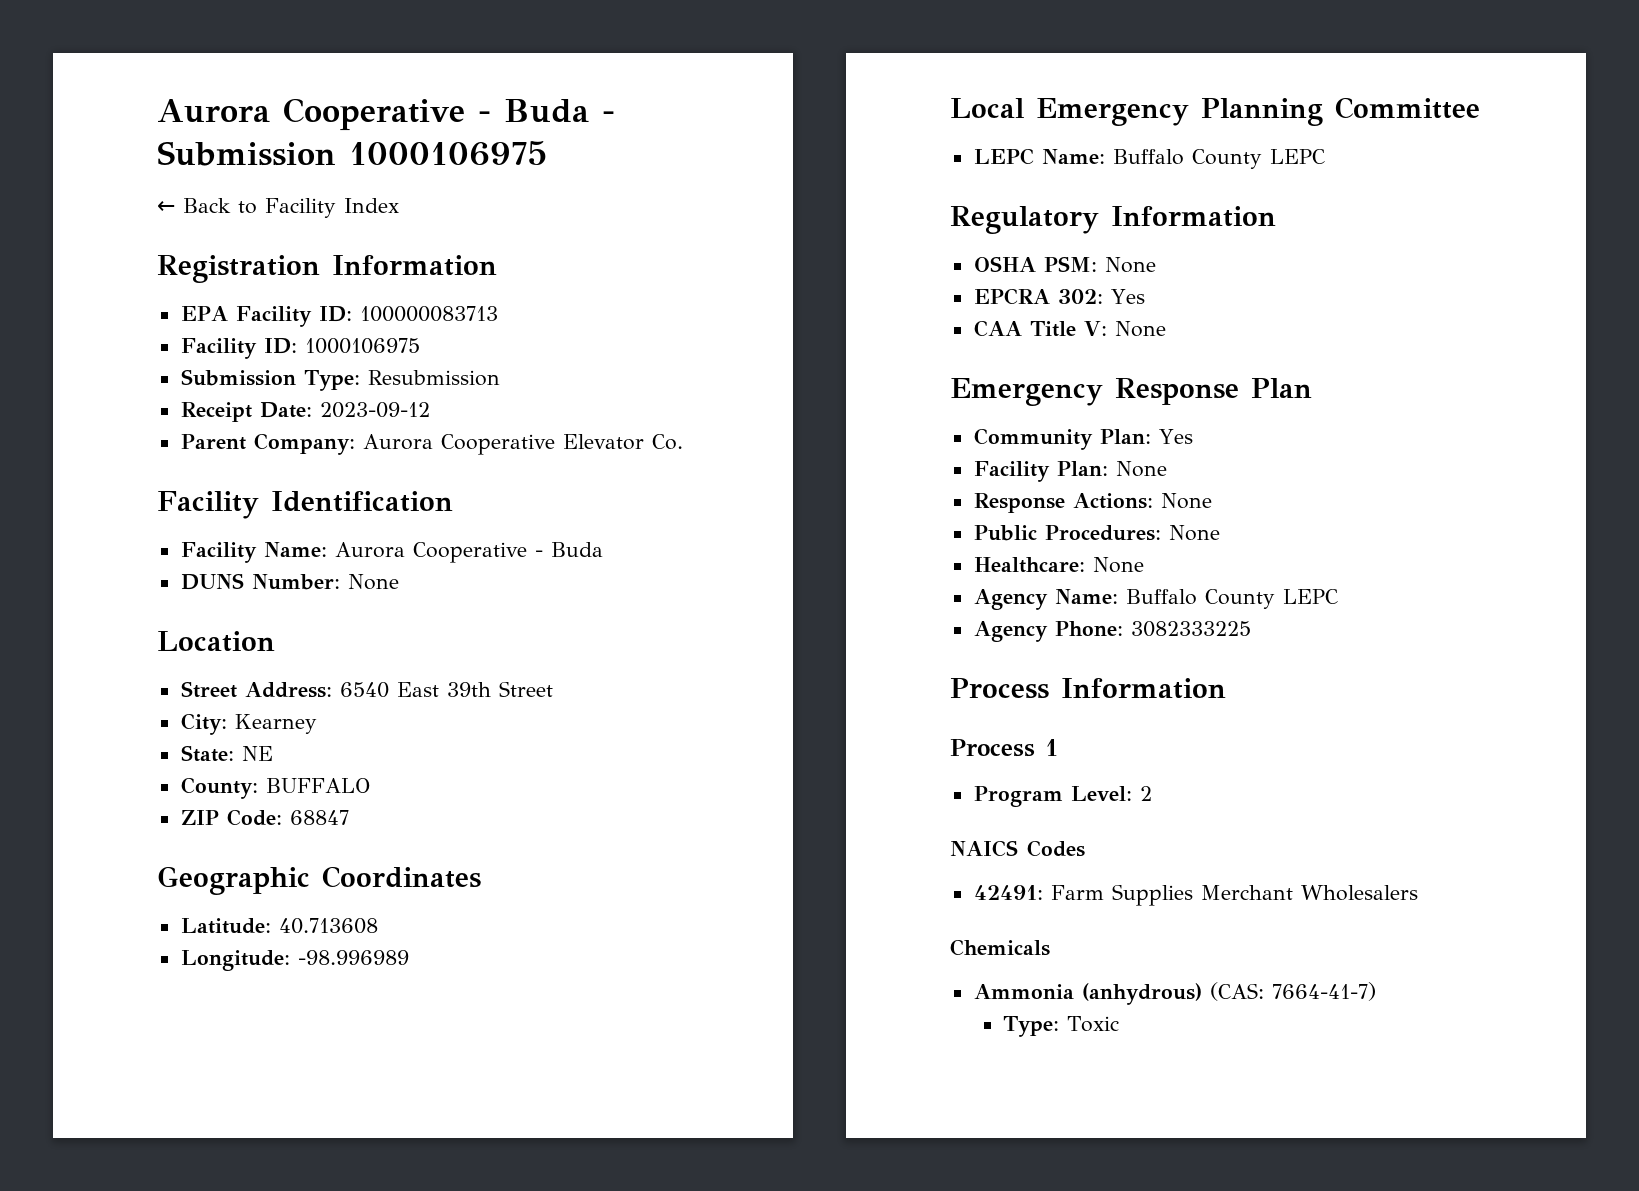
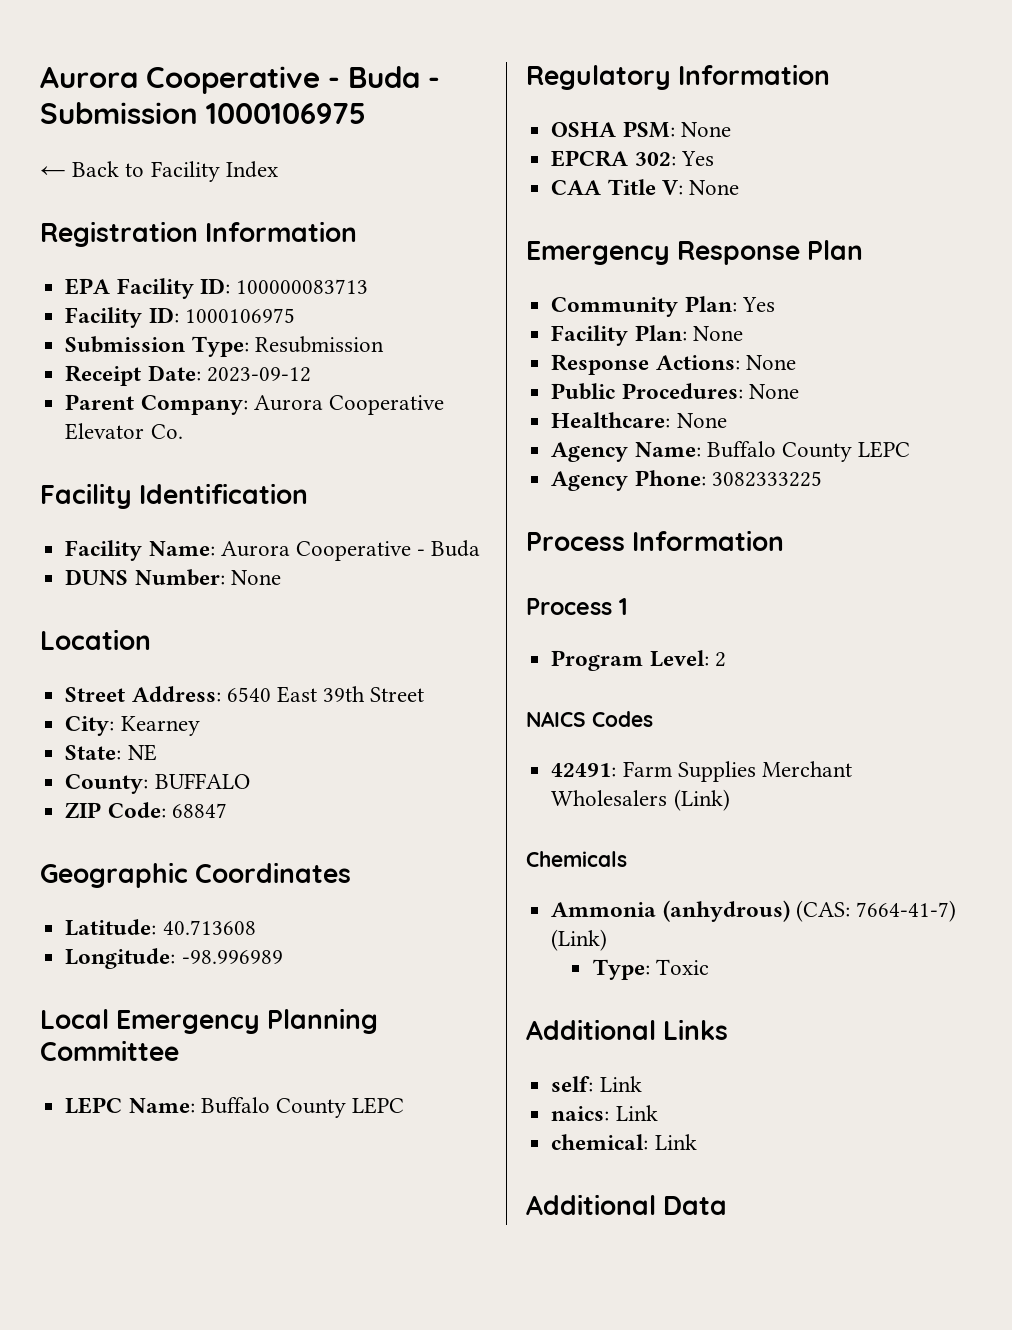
(1418, 893) none -> [673,789,730,811] (Link)
(1376, 991) none -> [551,929,608,951] (Link)
(1120, 1024) none -> [526,1019,729,1040] [551,1076,642,1092] [551,1105,658,1121] [551,1134,697,1150] [526,1194,728,1215] // Additional Links // self: Link // naics: Link // chemical: Link // Additional Data

